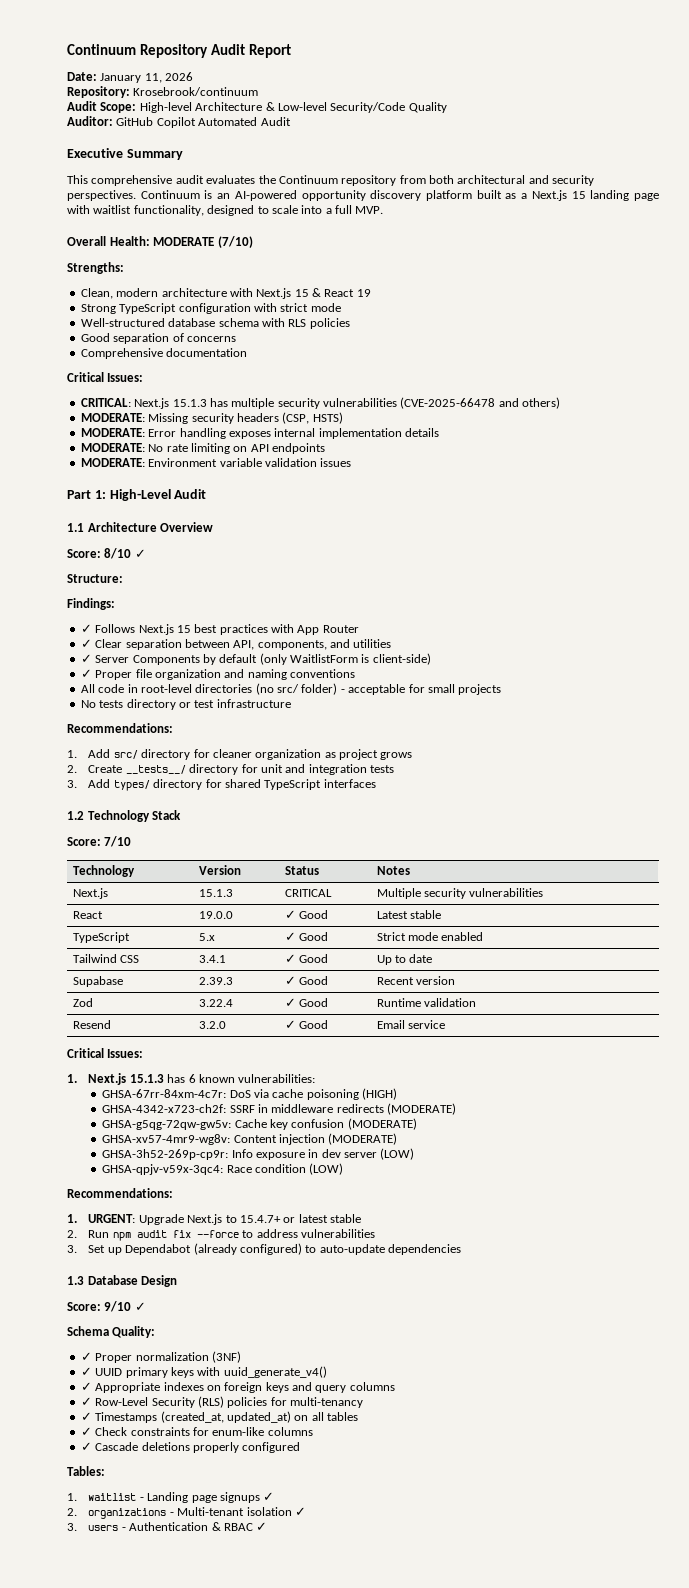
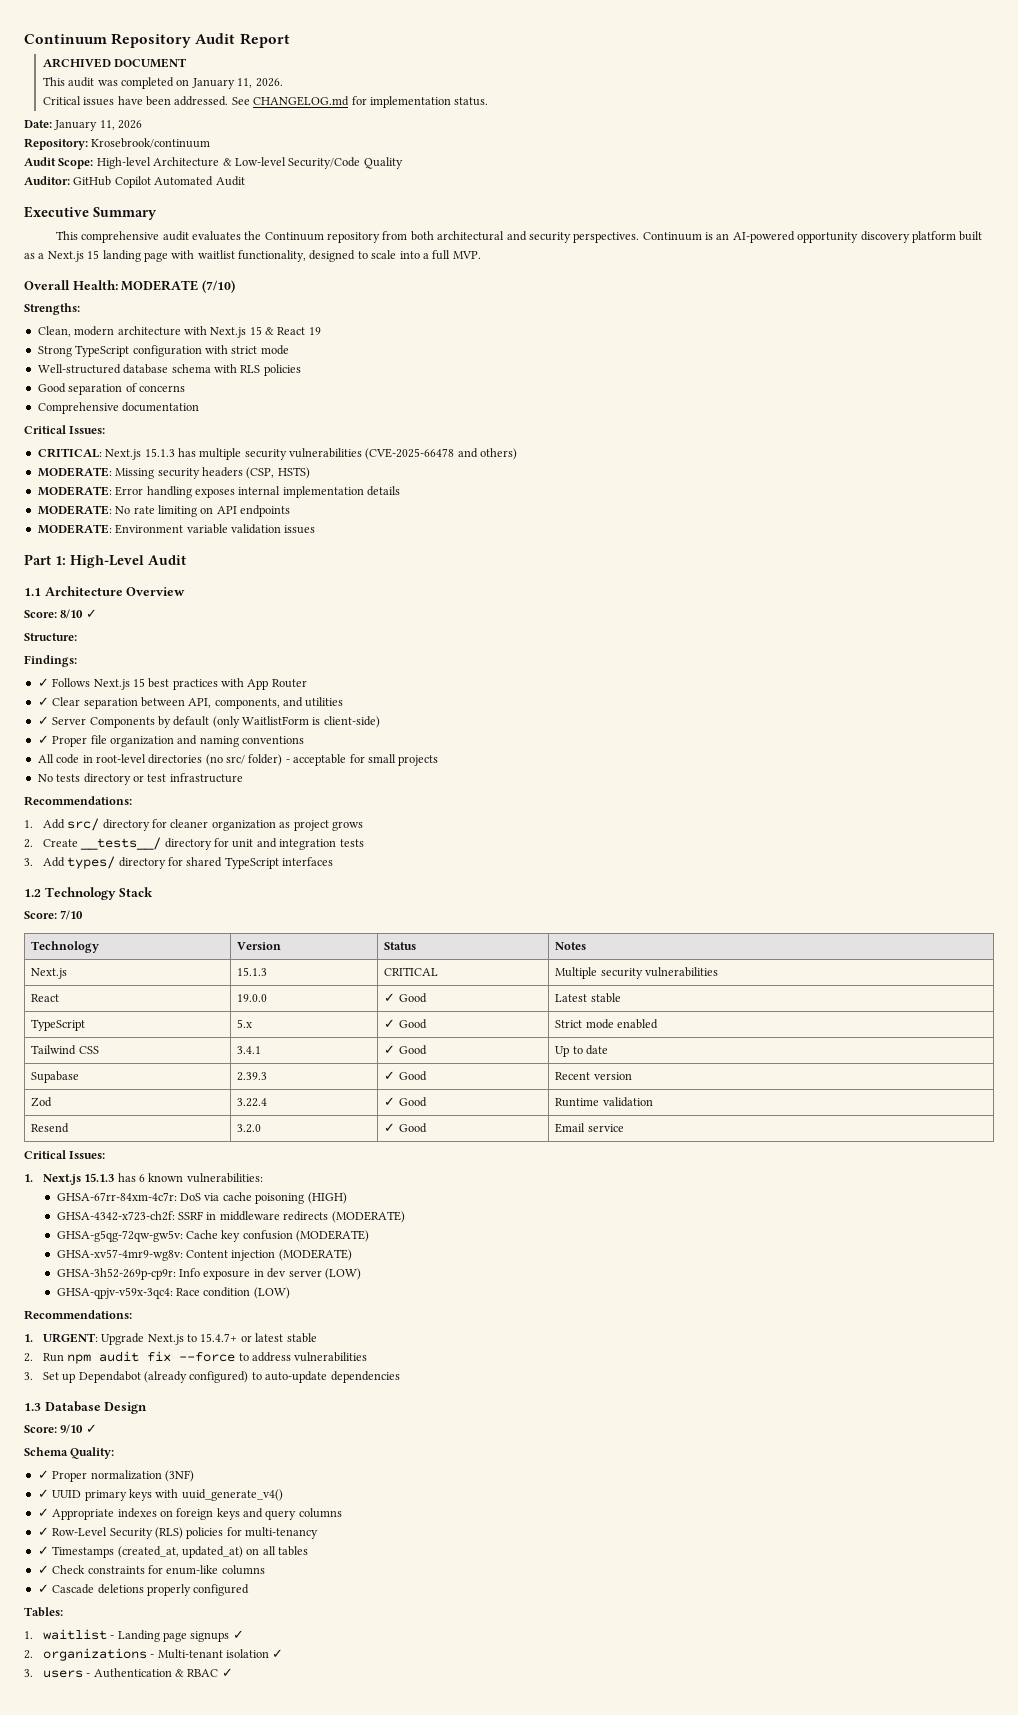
(291, 51) none -> [42,58,188,68] [42,77,283,89] [42,96,489,108] // ARCHIVED DOCUMENT // This audit was completed on January 11, 2026. // Critical issues have been addressed. See CHANGELOG.md for implementation status.

